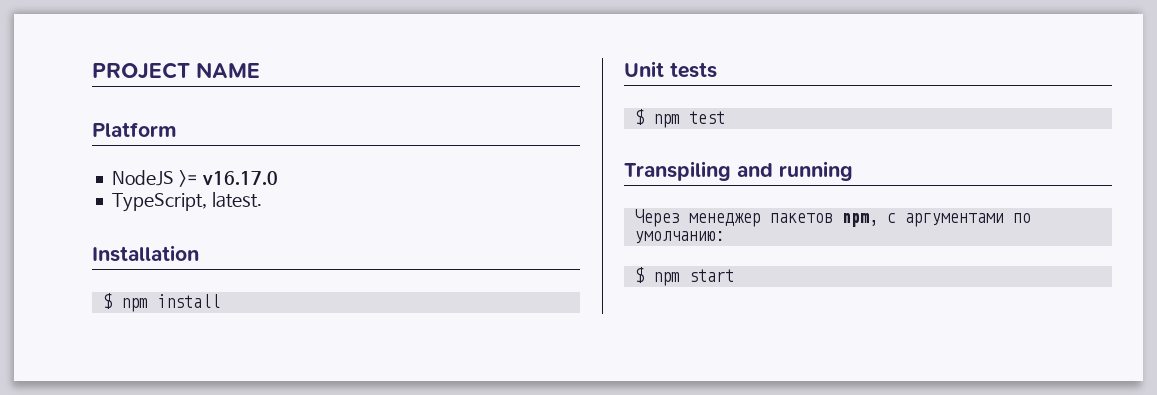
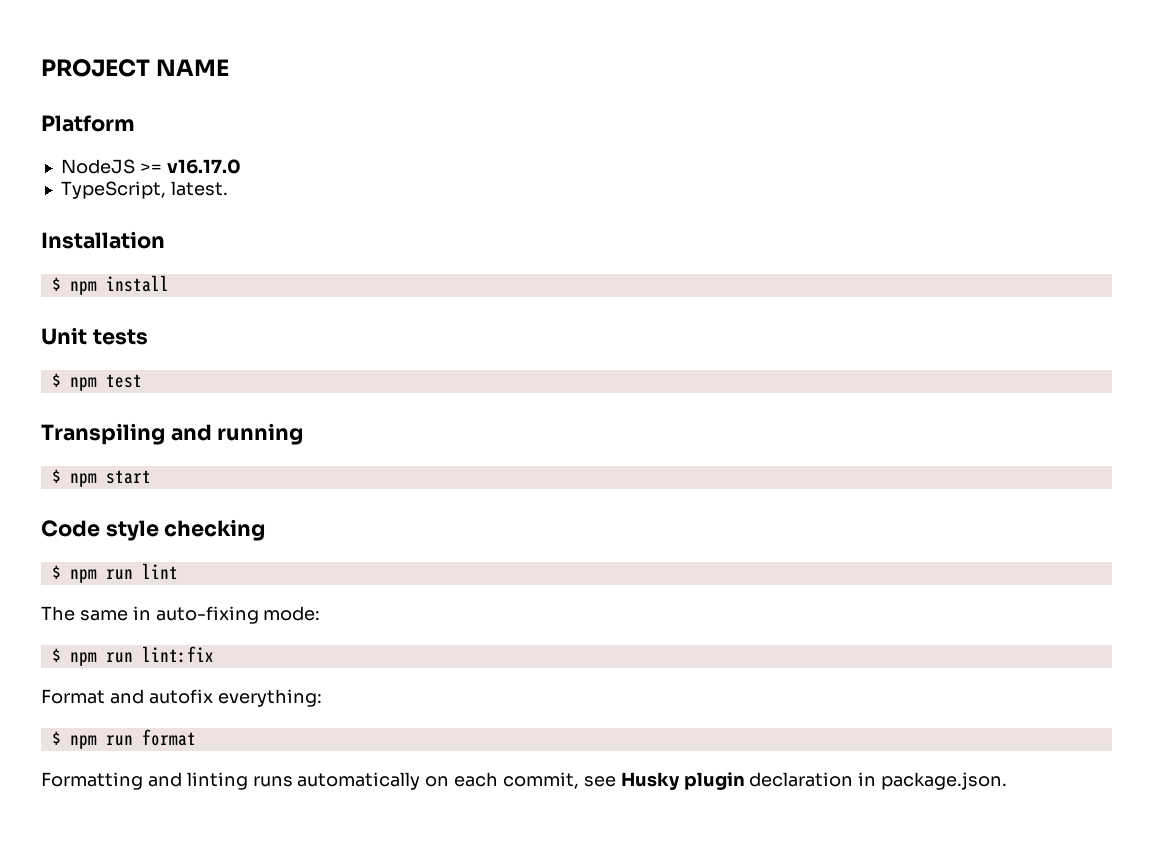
[634,209,1031,227] [634,231,725,244] [634,267,734,286] Через менеджер пакетов npm, с аргументами по умолчанию: // $ npm start -> [51,469,151,487] [41,519,266,541] [51,563,178,583] [41,606,321,624] [51,646,214,666] [41,689,322,707] [51,729,196,749] [41,772,1008,790] $ npm start // Code style checking // $ npm run lint // The same in auto-fixing mode: // $ npm run lint:fix // Format and autofix everything: // $ npm run format // Formatting and linting runs automatically on each commit, see Husky plugin declaration in package.json.

